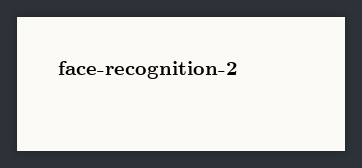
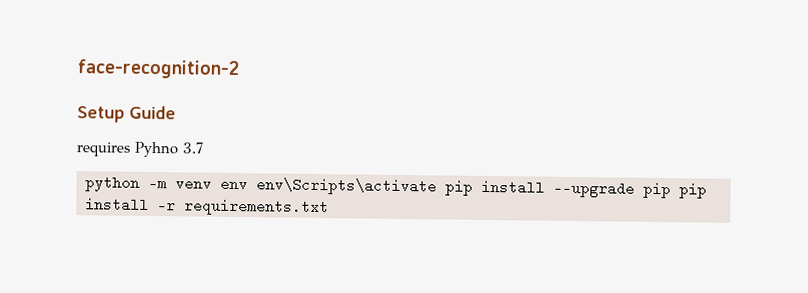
(238, 70) none -> [77,105,176,123] [76,141,204,158] [85,175,707,199] [85,197,329,217] // Setup Guide // requires Pyhno 3.7 // python -m venv env env\Scripts\activate pip install --upgrade pip pip install -r requirements.txt

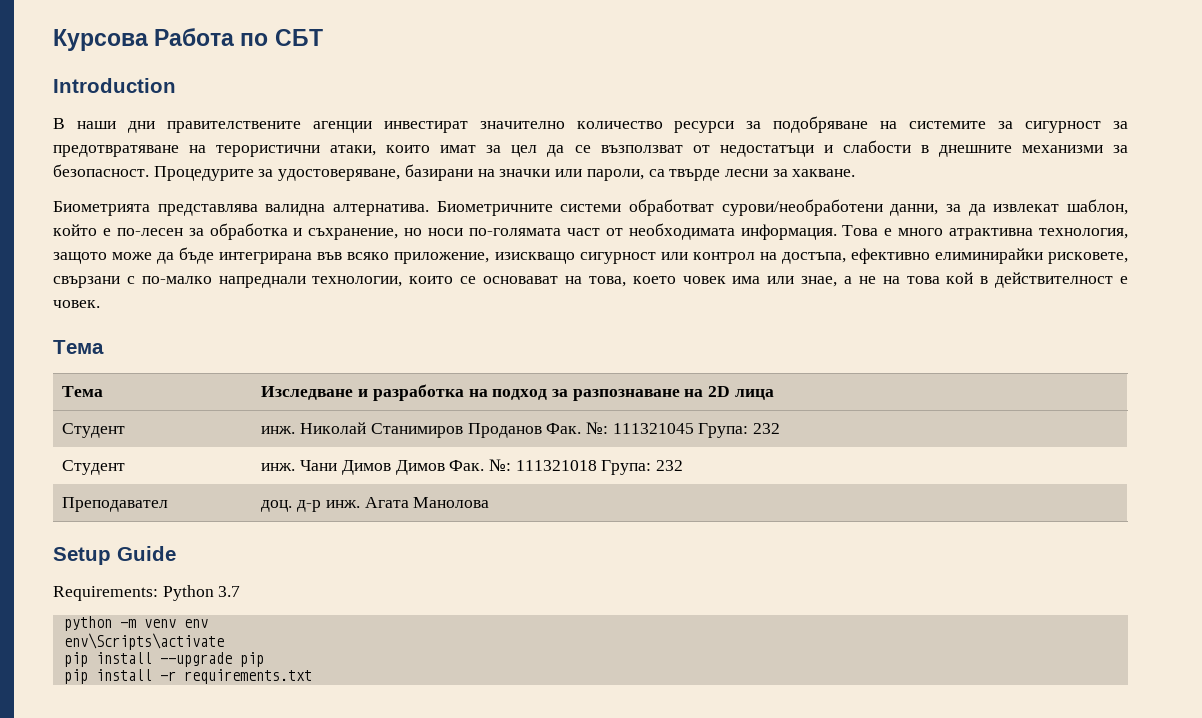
[77,59,240,80] face-recognition-2 -> [53,28,323,51] [53,78,176,93] [53,116,1128,133] [53,140,1128,157] [53,164,856,181] [53,199,1128,216] [53,223,1129,240] [53,247,1128,264] [53,272,1129,288] [53,300,100,308] [53,340,104,354] [62,386,104,397] [261,384,774,401] [62,423,126,438] [261,422,781,438] [62,460,126,475] [261,459,684,475] [62,497,169,512] [261,497,490,512] Курсова Работа по СБТ // Introduction // В наши дни правителствените агенции инвестират значително количество ресурси за подобряване на системите за сигурност за предотвратяване на терористични атаки, които имат за цел да се възползват от недостатъци и слабости в днешните механизми за безопасност. Процедурите за удостоверяване, базирани на значки или пароли, са твърде лесни за хакване. // Биометрията представлява валидна алтернатива. Биометричните системи обработват сурови/необработени данни, за да извлекат шаблон, който е по-лесен за обработка и съхранение, но носи по-голямата част от необходимата информация. Това е много атрактивна технология, защото може да бъде интегрирана във всяко приложение, изискващо сигурност или контрол на достъпа, ефективно елиминирайки рисковете, свързани с по-малко напреднали технологии, които се основават на това, което човек има или знае, а не на това кой в действителност е човек. // Тема // Тема | Изследване и разработка на подход за разпознаване на 2D лица // Студент | инж. Николай Станимиров Проданов Фaк. №: 111321045 Група: 232 // Студент | инж. Чaни Димoв Димoв Фaк. №: 111321018 Група: 232 // Преподавател | доц. д-р инж. Агата Манолова
[76,141,179,158] requires Pyhno -> [53,585,214,601] Requirements: Python
(248, 184) none -> (208, 623) //
(437, 186) none -> (224, 641) //
(671, 190) none -> (264, 659) //

